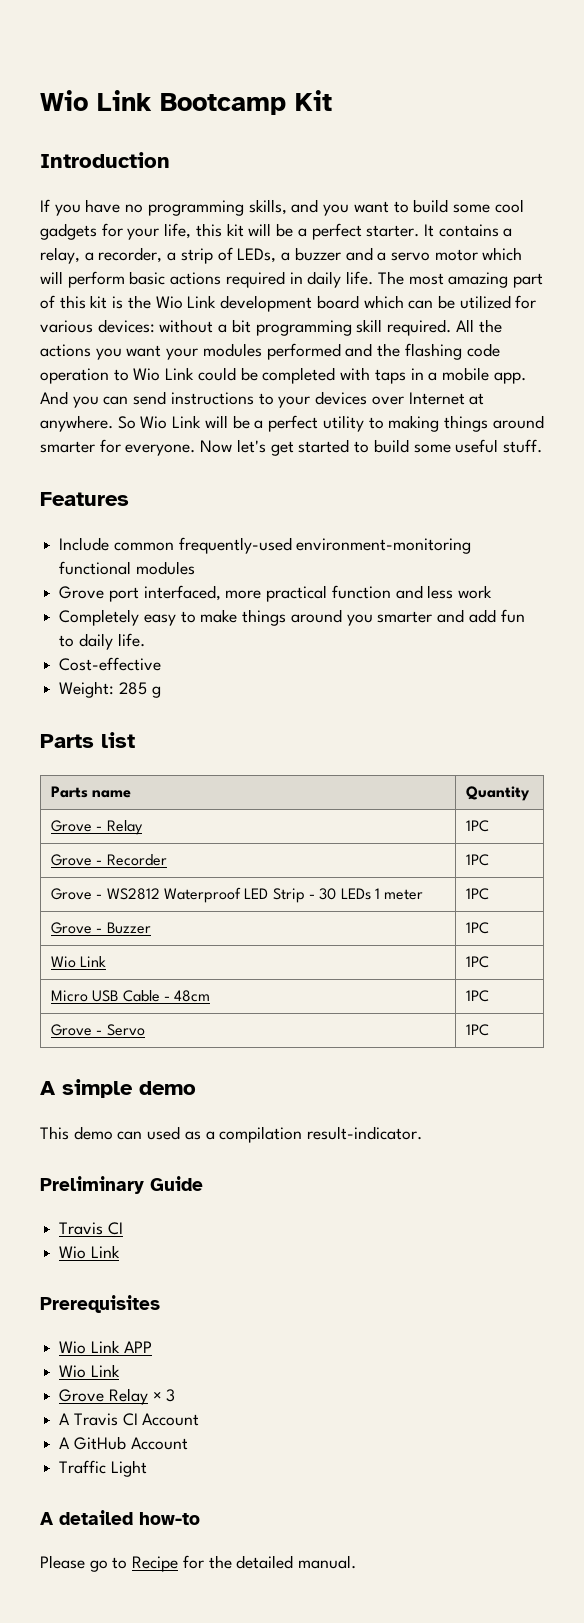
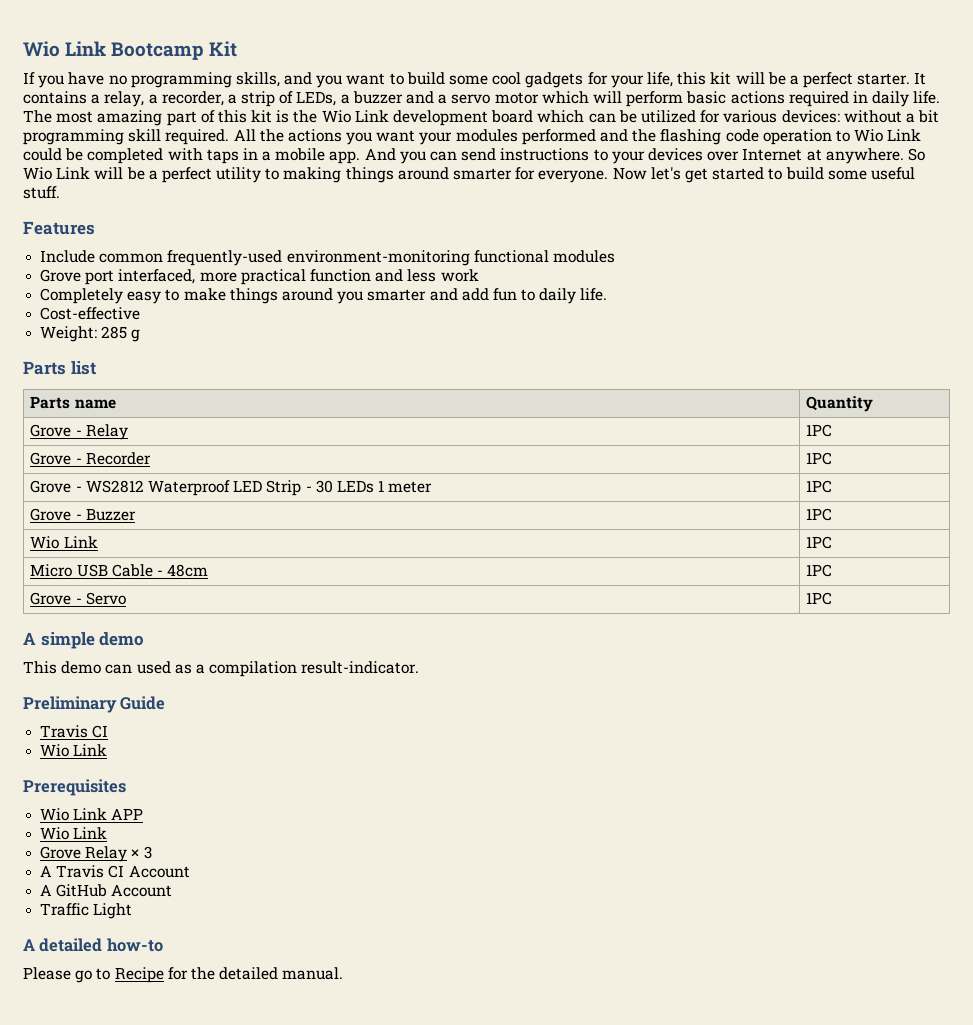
[40,152,170,168] // Introduction -> (238, 49) none

